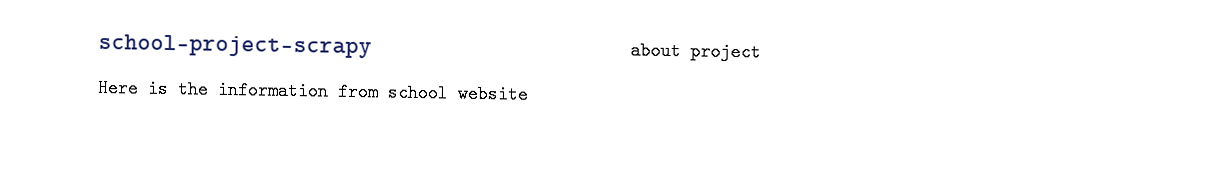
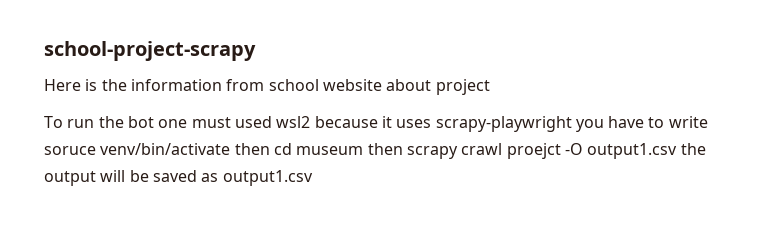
(761, 52) none -> [44,116,708,132] [44,143,706,159] [44,170,313,186] // To run the bot one must used wsl2 because it uses scrapy-playwright you have to write soruce venv/bin/activate then cd museum then scrapy crawl proejct -O output1.csv the output will be saved as output1.csv

